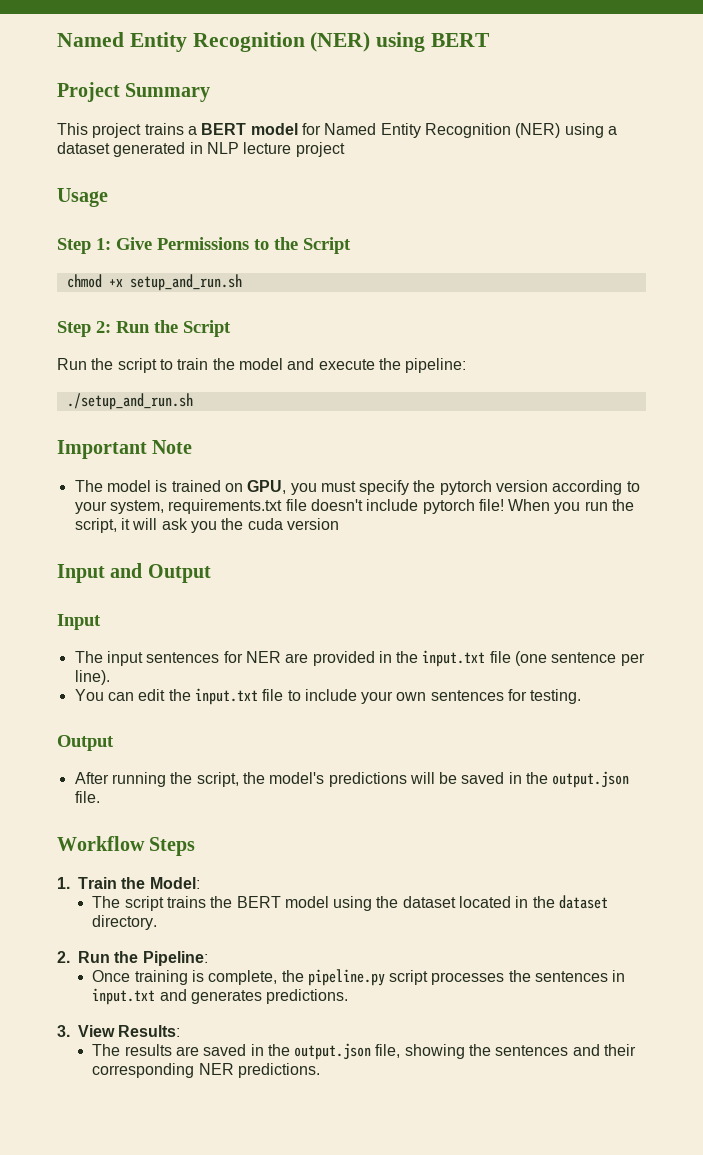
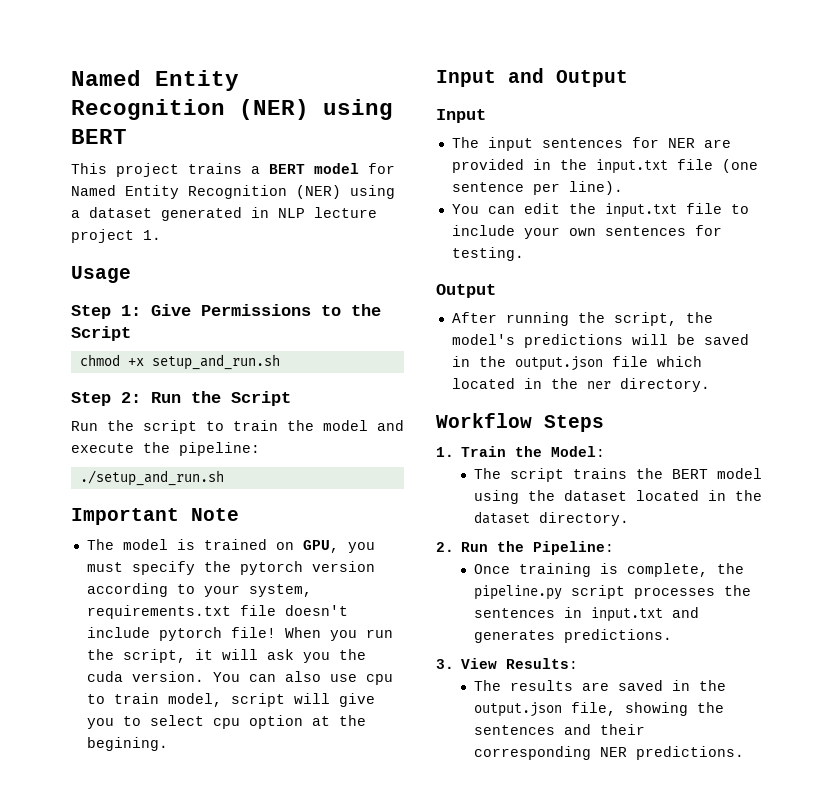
[57,82,211,102] // Project Summary -> (127, 136) none
(345, 149) none -> [143,230,161,240] 1.
[286,518,339,530] version -> [131,671,393,685] [86,693,375,707] [86,715,366,729] [86,737,168,751] version. You can also use cpu to train model, script will give you to select cpu option at the begining.
[74,791,100,803] file. -> [611,356,702,367] [451,378,710,392] file which located in the ner directory.

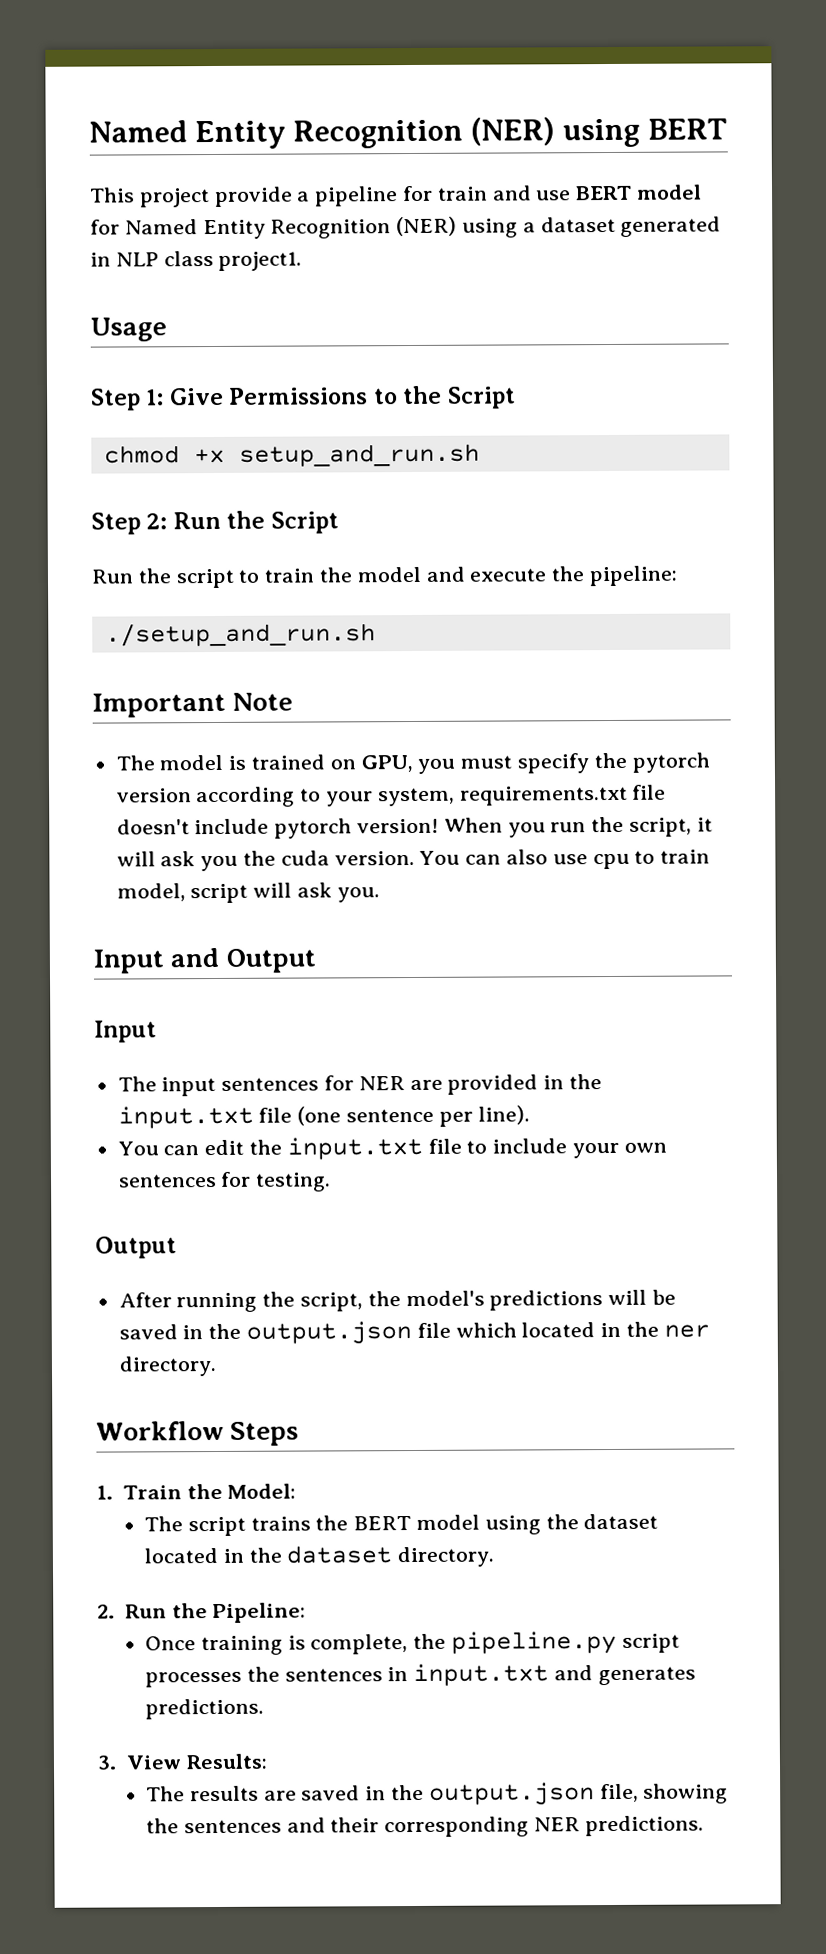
[188,163,260,174] trains a -> [213,185,572,207] provide a pipeline for train and use
[314,207,377,218] [71,229,161,243] lecture project 1. -> [163,251,303,271] class project1.
[230,627,276,638] file! -> [357,818,440,834] version!
[338,693,375,707] [86,715,366,729] [86,737,168,751] give you to select cpu option at the begining. -> [297,882,380,903] ask you.

